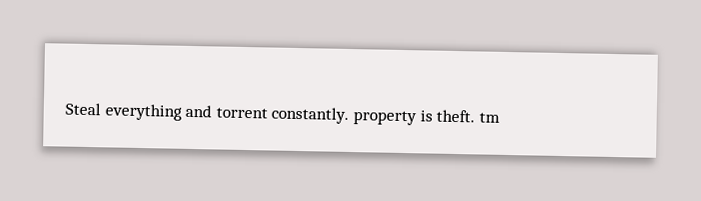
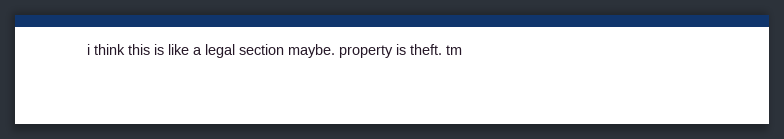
[65,102,350,124] Steal everything and torrent constantly. -> [87,44,335,58] i think this is like a legal section maybe.

